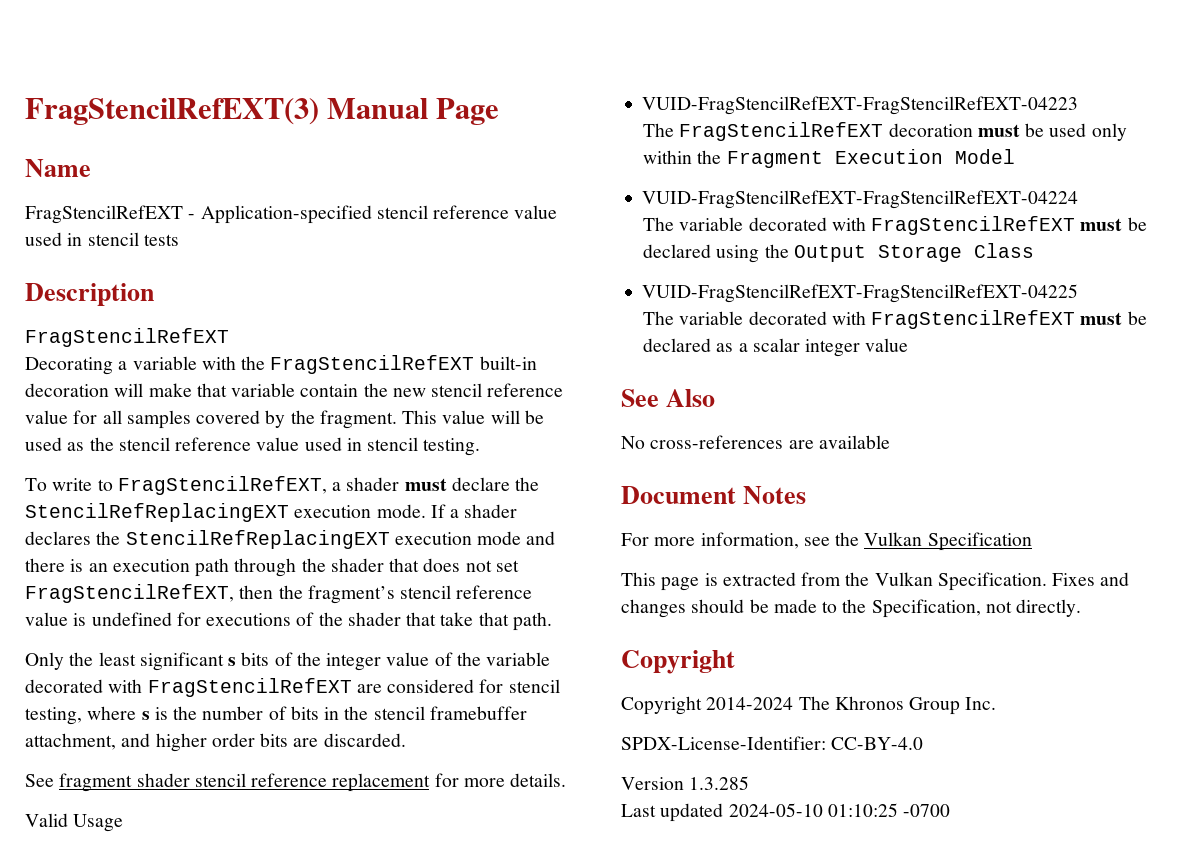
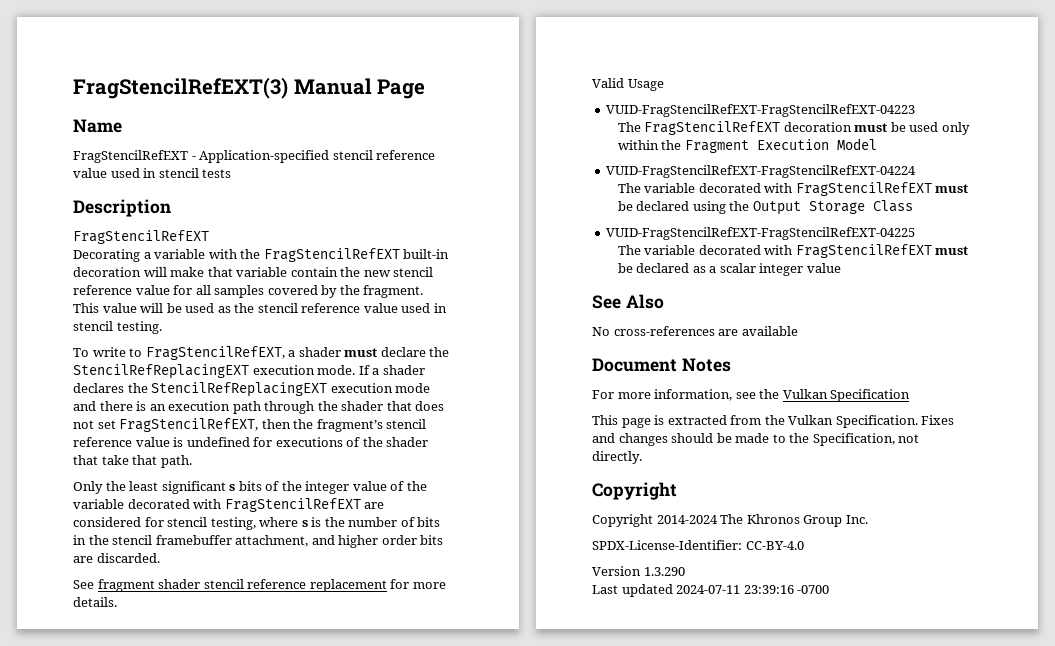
[689,776,750,790] 1.3.285 -> [643,567,685,576] 1.3.290
[728,803,898,817] 2024-05-10 01:10:25 -> [676,585,794,594] 2024-07-11 23:39:16

